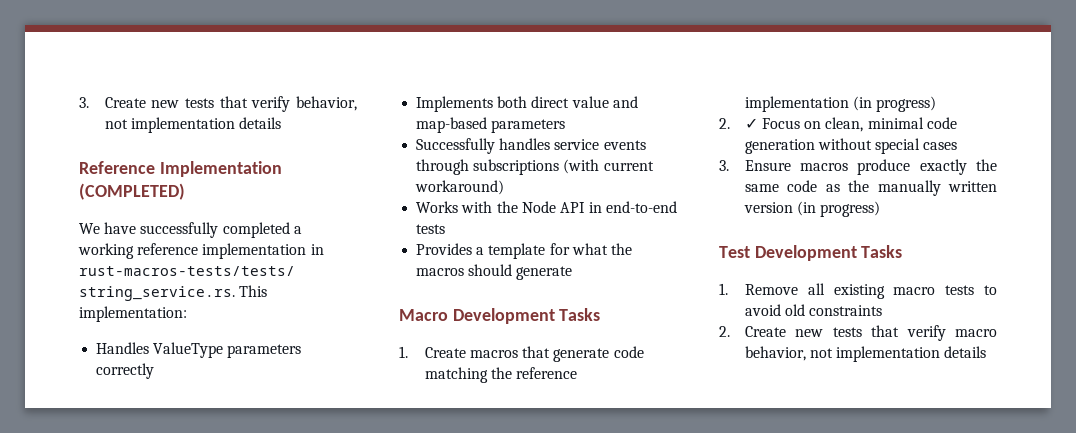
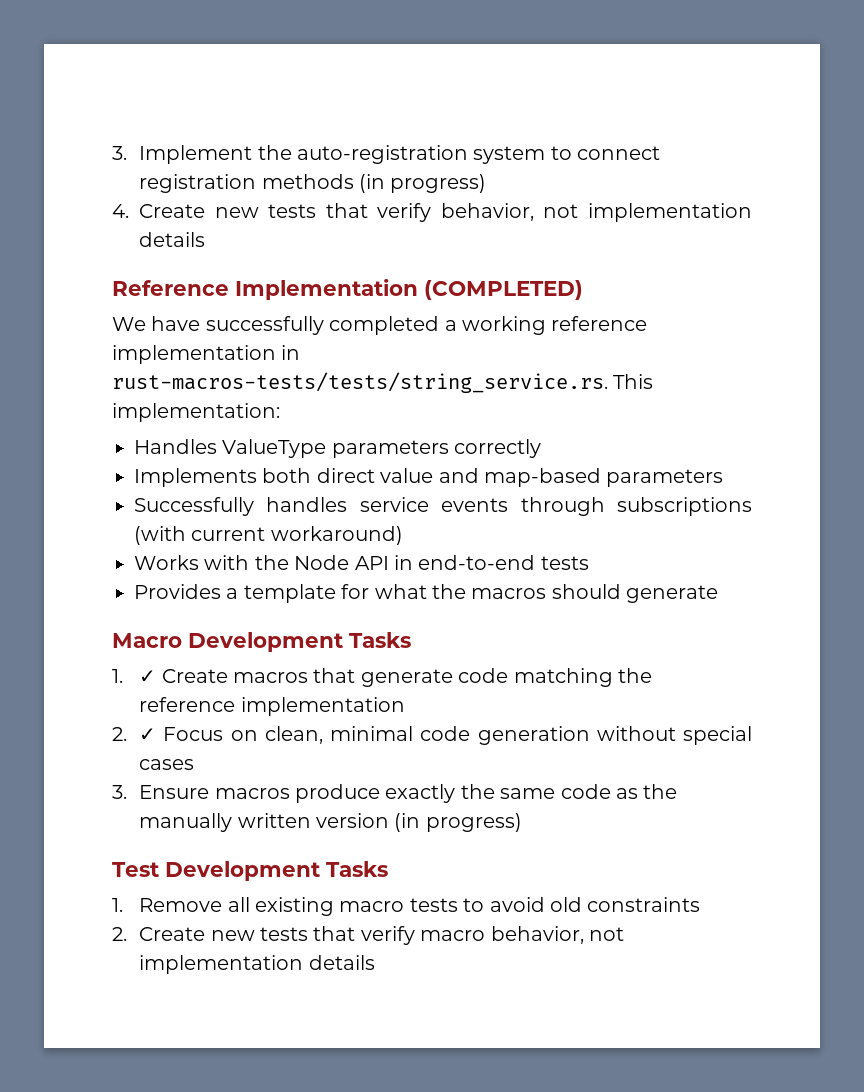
[79,97,89,108] 3. -> [112,145,661,164] [139,174,487,193] [112,204,129,218] 3. Implement the auto-registration system to connect registration methods (in progress) // 4.
(408, 352) none -> [139,670,157,683] ✓
[853,96,937,112] (in progress) -> (405, 706) none

